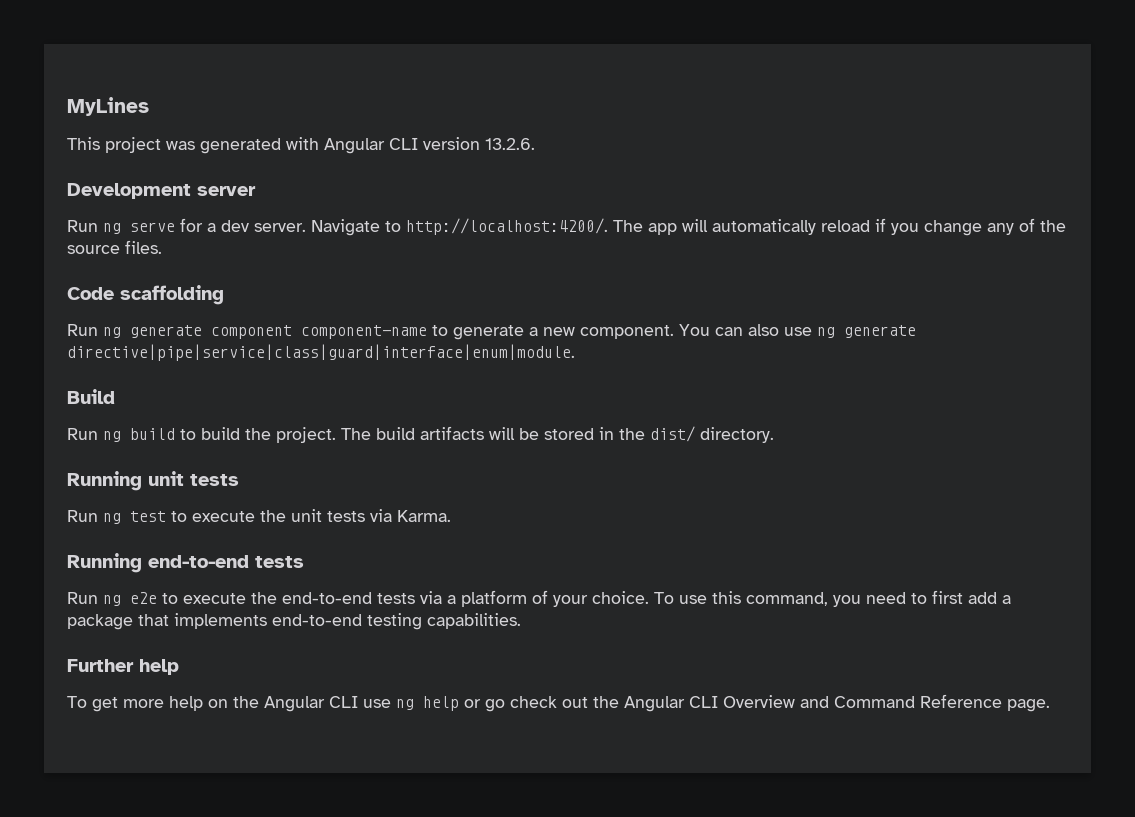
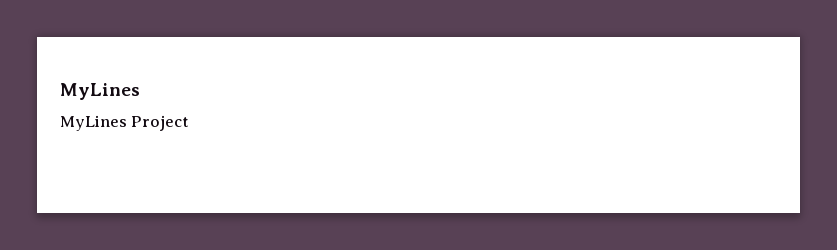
[67,137,535,154] [67,183,256,199] [67,218,1066,236] [67,240,162,254] [67,285,224,305] [67,324,916,340] [67,344,575,361] [67,389,115,404] [67,426,774,443] [67,471,239,491] [67,509,451,524] [67,553,304,573] [67,590,1011,607] [67,613,521,630] [67,659,179,675] [67,694,1050,712] This project was generated with Angular CLI version 13.2.6. // Development server // Run ng serve for a dev server. Navigate to http://localhost:4200/. The app will automatically reload if you change any of the source files. // Code scaffolding // Run ng generate component component-name to generate a new component. You can also use ng generate directive|pipe|service|class|guard|interface|enum|module. // Build // Run ng build to build the project. The build artifacts will be stored in the dist/ directory. // Running unit tests // Run ng test to execute the unit tests via Karma. // Running end-to-end tests // Run ng e2e to execute the end-to-end tests via a platform of your choice. To use this command, you need to first add a package that implements end-to-end testing capabilities. // Further help // To get more help on the Angular CLI use ng help or go check out the Angular CLI Overview and Command Reference page. -> [60,115,190,131] MyLines Project

